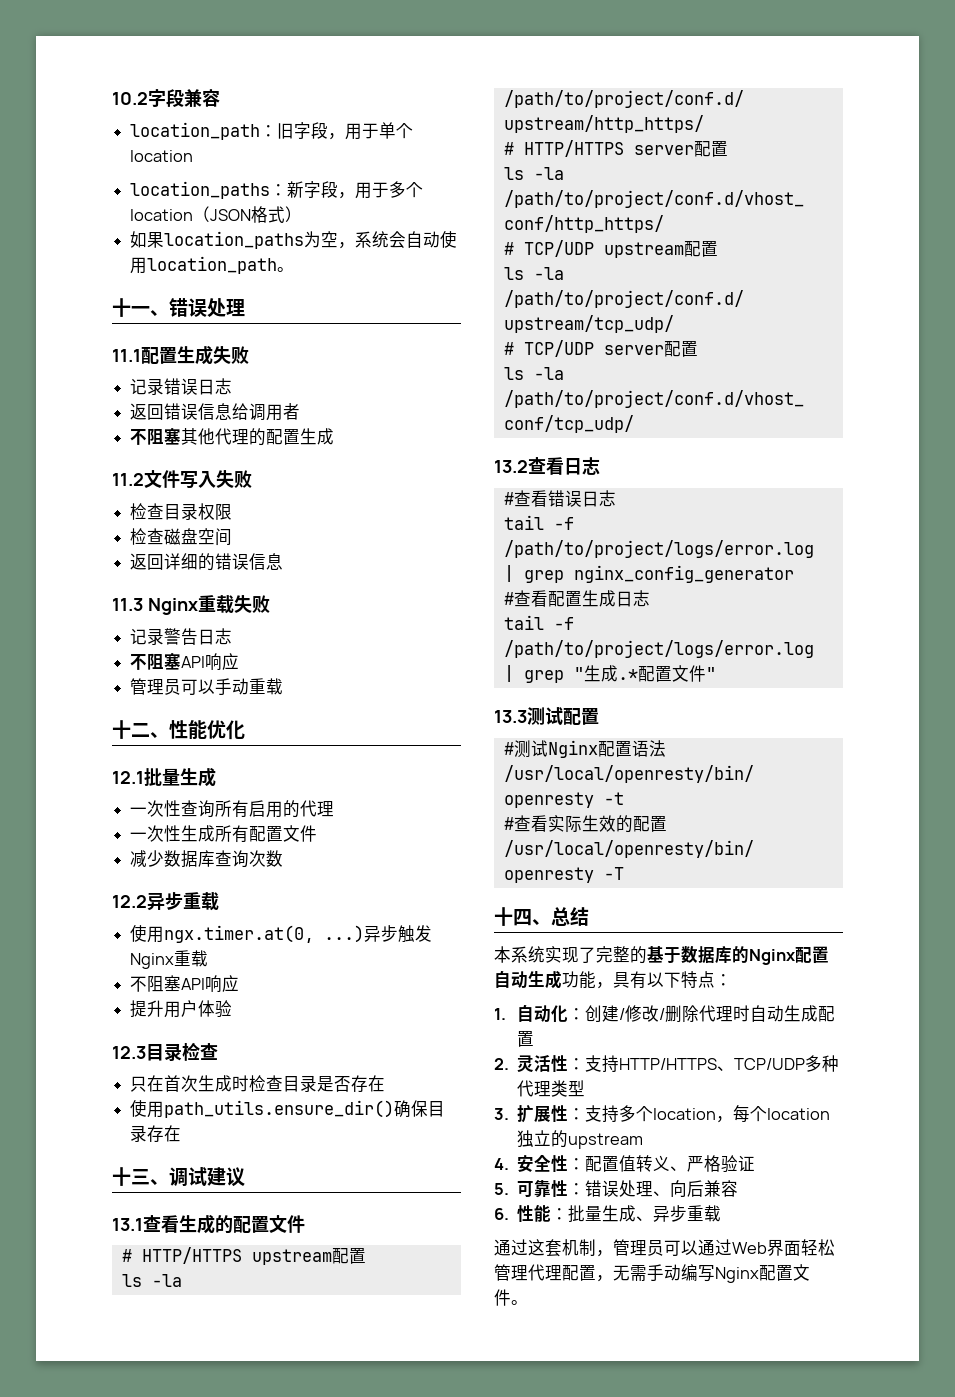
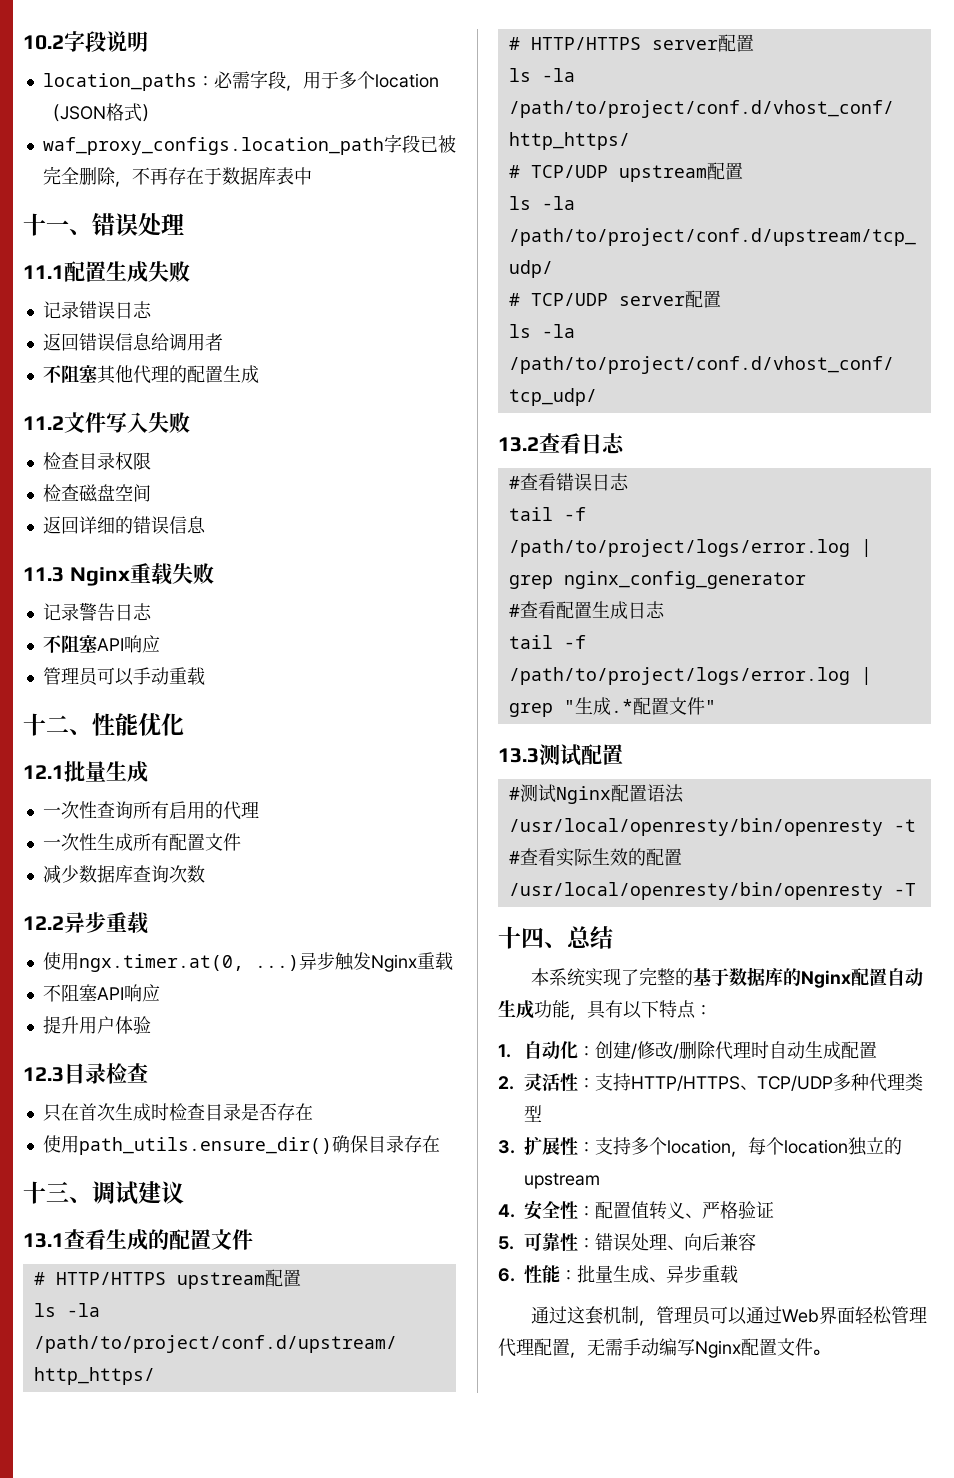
[184,89,220,107] [130,122,414,140] [130,150,194,162] 兼容 // location_path：旧字段，用于单个location -> [106,31,148,52] 说明
[287,181,305,198] 新 -> [213,71,250,89] 必需
[130,231,458,249] [130,256,295,274] 如果location_paths为空，系统会自动使用location_path。 -> [42,134,456,155] [42,166,312,187] waf_proxy_configs.location_path字段已被完全删除，不再存在于数据库表中

